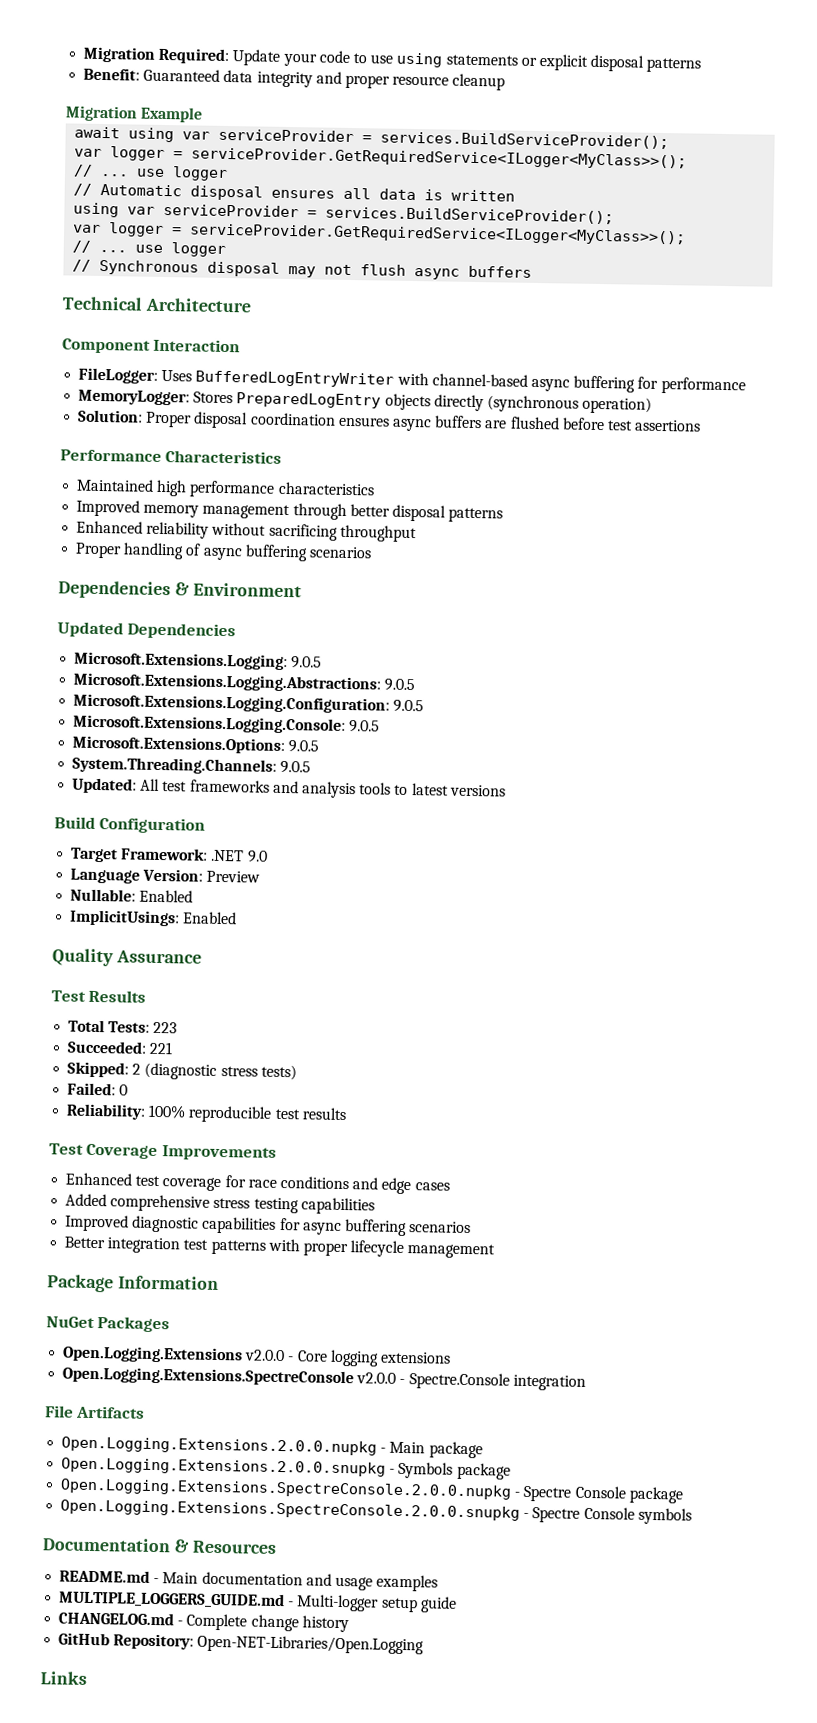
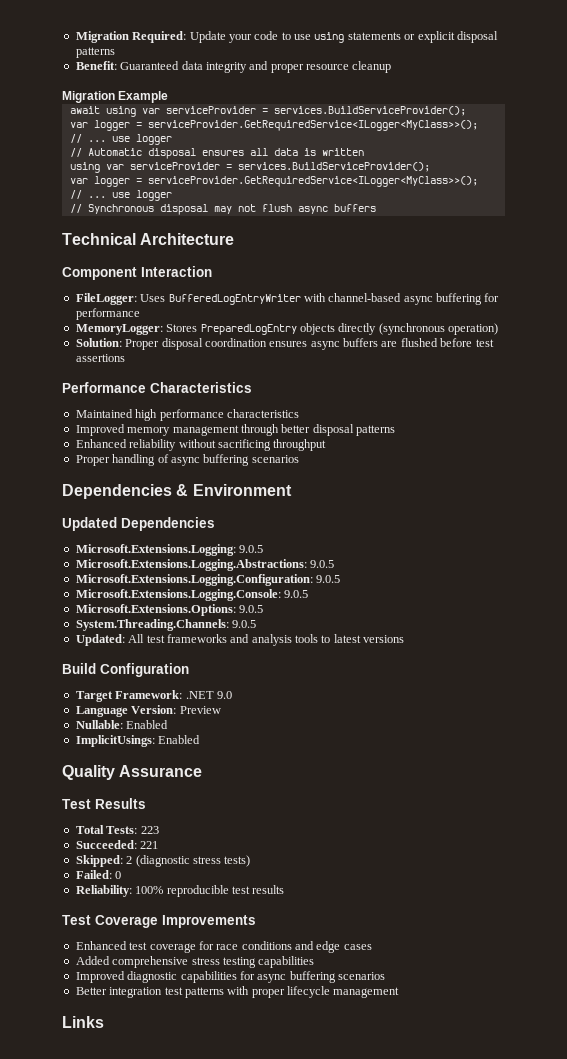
[47,1274,219,1293] [46,1316,171,1333] [62,1345,451,1367] [62,1366,586,1391] [45,1405,146,1419] [61,1436,483,1459] [61,1457,511,1480] [60,1478,683,1504] [60,1499,692,1525] [42,1537,277,1554] [59,1569,439,1592] [59,1590,457,1613] [58,1611,349,1633] [58,1632,425,1655] // Package Information // NuGet Packages // Open.Logging.Extensions v2.0.0 - Core logging extensions // Open.Logging.Extensions.SpectreConsole v2.0.0 - Spectre.Console integration // File Artifacts // Open.Logging.Extensions.2.0.0.nupkg - Main package // Open.Logging.Extensions.2.0.0.snupkg - Symbols package // Open.Logging.Extensions.SpectreConsole.2.0.0.nupkg - Spectre Console package // Open.Logging.Extensions.SpectreConsole.2.0.0.snupkg - Spectre Console symbols // Documentation & Resources // README.md - Main documentation and usage examples // MULTIPLE_LOGGERS_GUIDE.md - Multi-logger setup guide // CHANGELOG.md - Complete change history // GitHub Repository: Open-NET-Libraries/Open.Logging -> (400, 992) none

